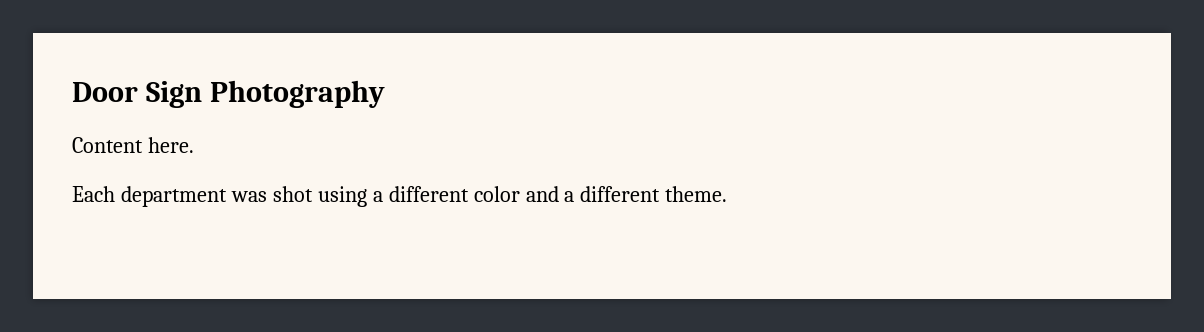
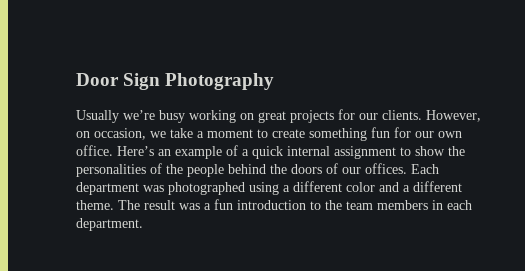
[72,137,194,153] Content here. // -> [76,109,481,123] [76,127,462,141] [76,145,465,159] [76,163,407,177] Usually we’re busy working on great projects for our clients. However, on occasion, we take a moment to create something fun for our own office. Here’s an example of a quick internal assignment to show the personalities of the people behind the doors of our offices.
[272,186,313,202] shot -> [168,182,245,195] photographed
(728, 194) none -> [118,199,472,210] [76,218,143,231] The result was a fun introduction to the team members in each department.

